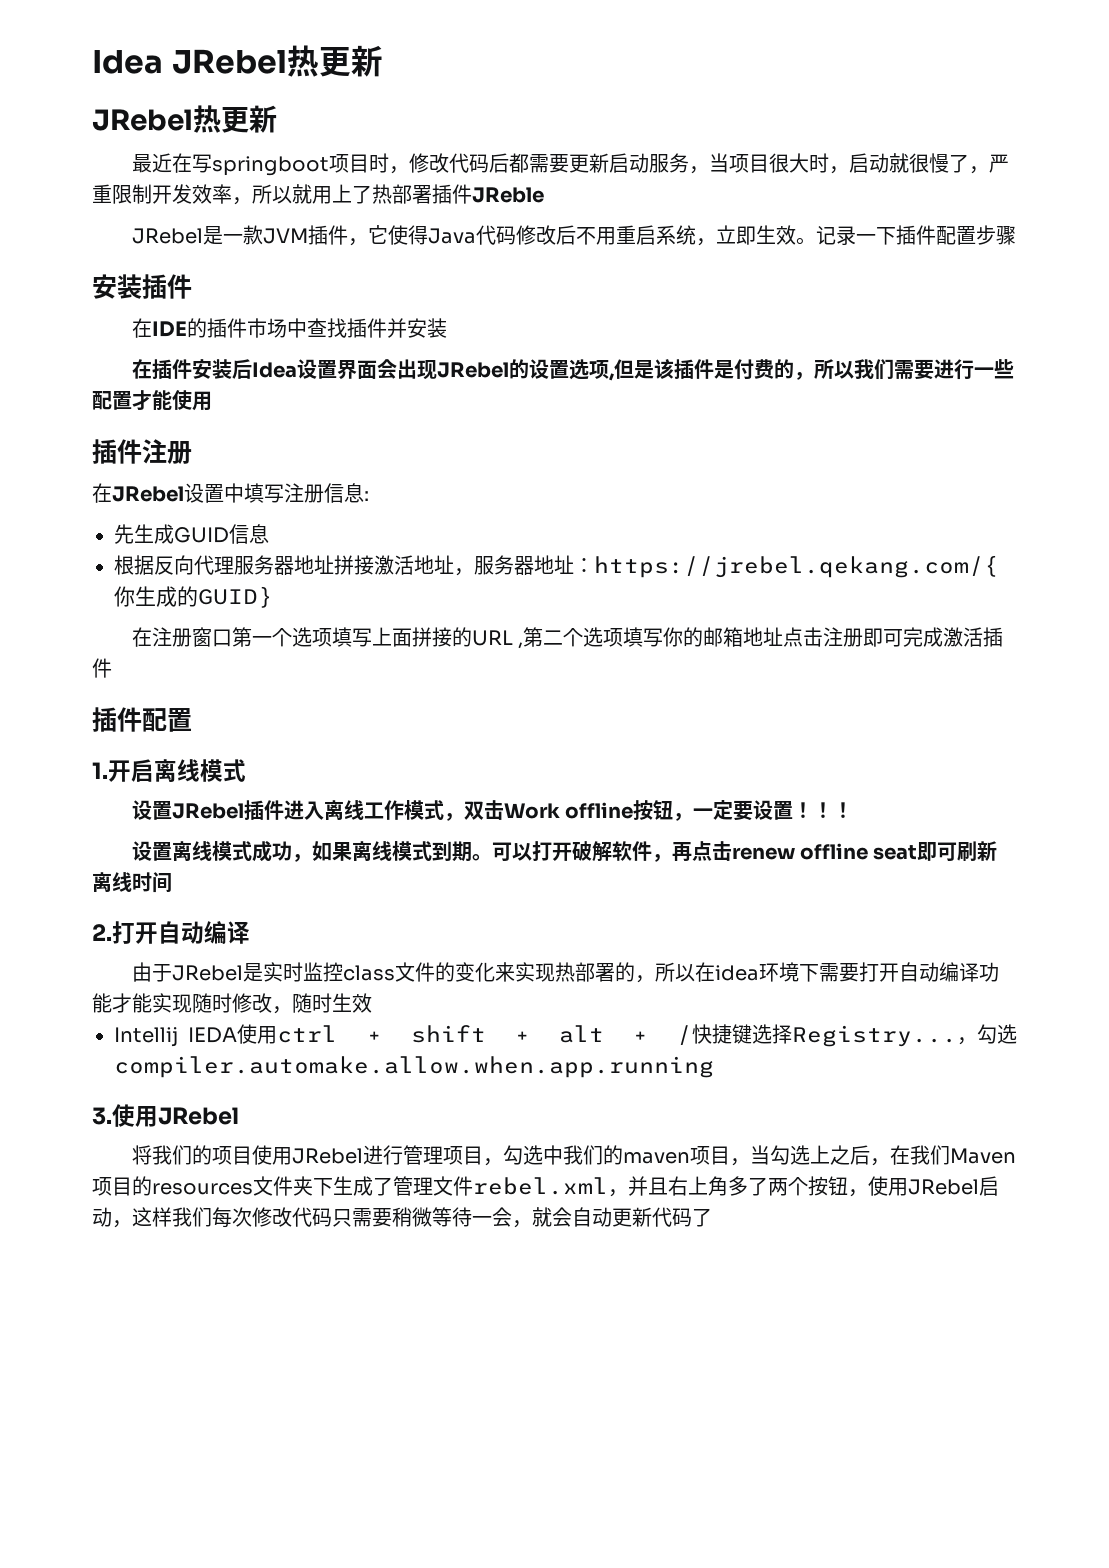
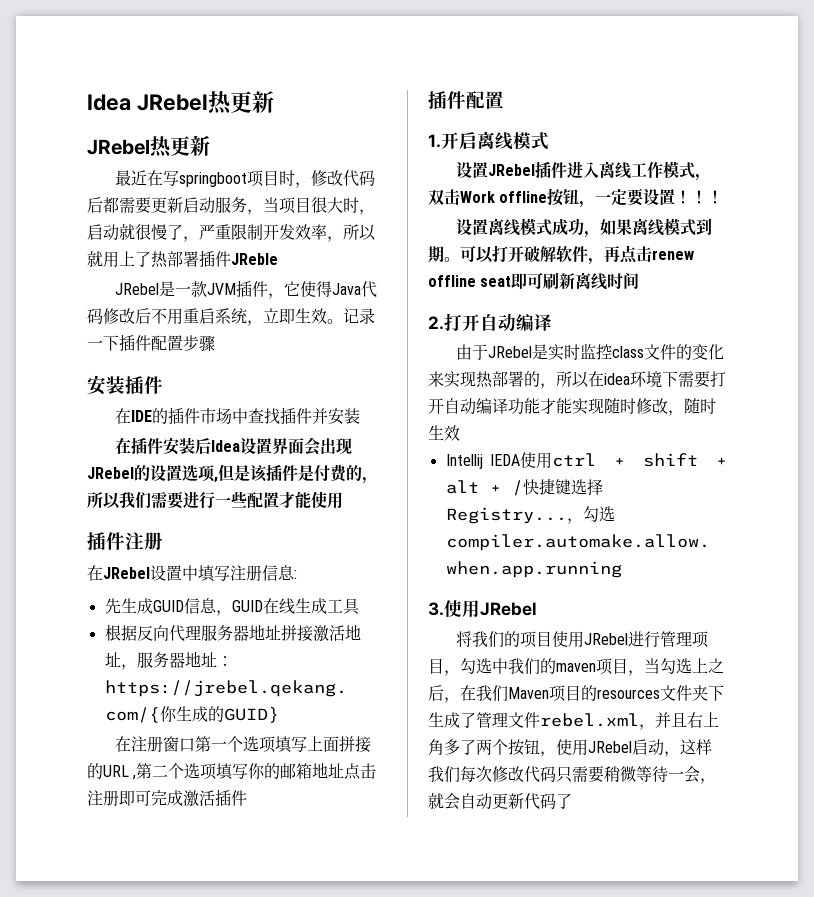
(269, 534) none -> [215,598,360,616] ，GUID在线生成工具

